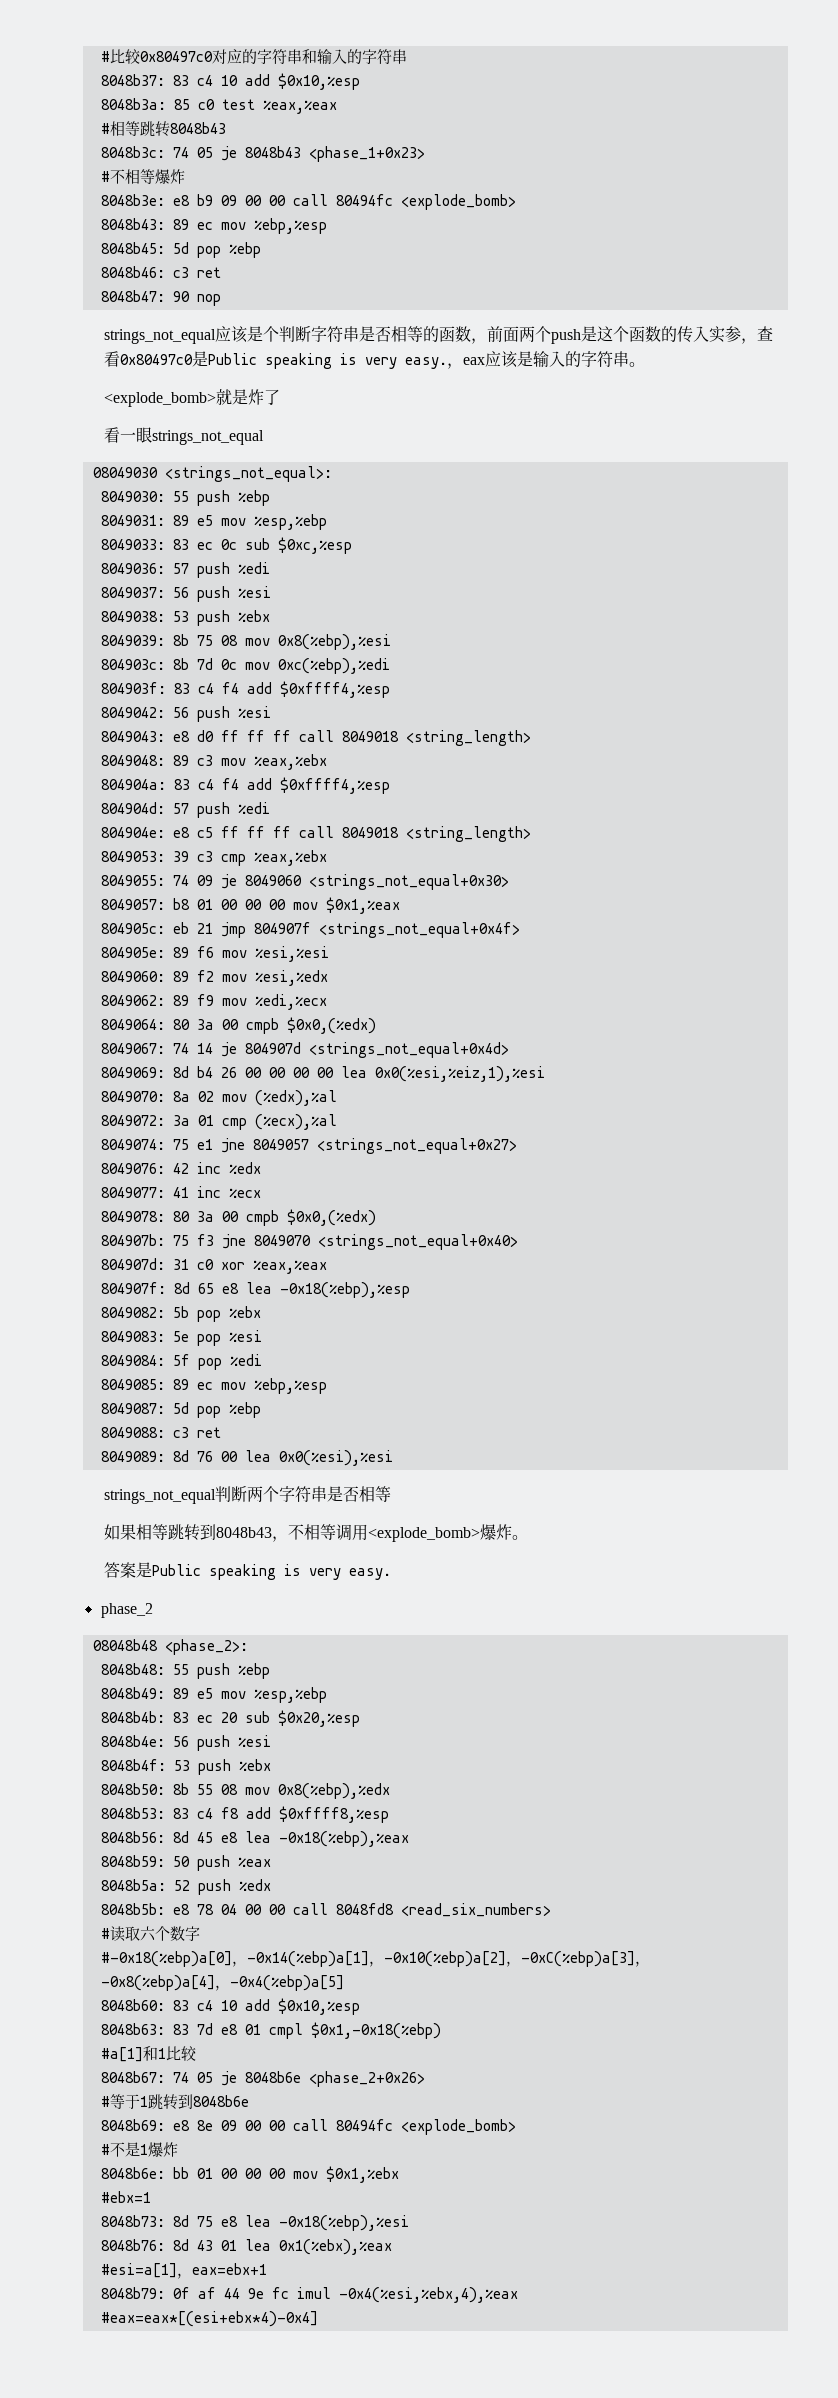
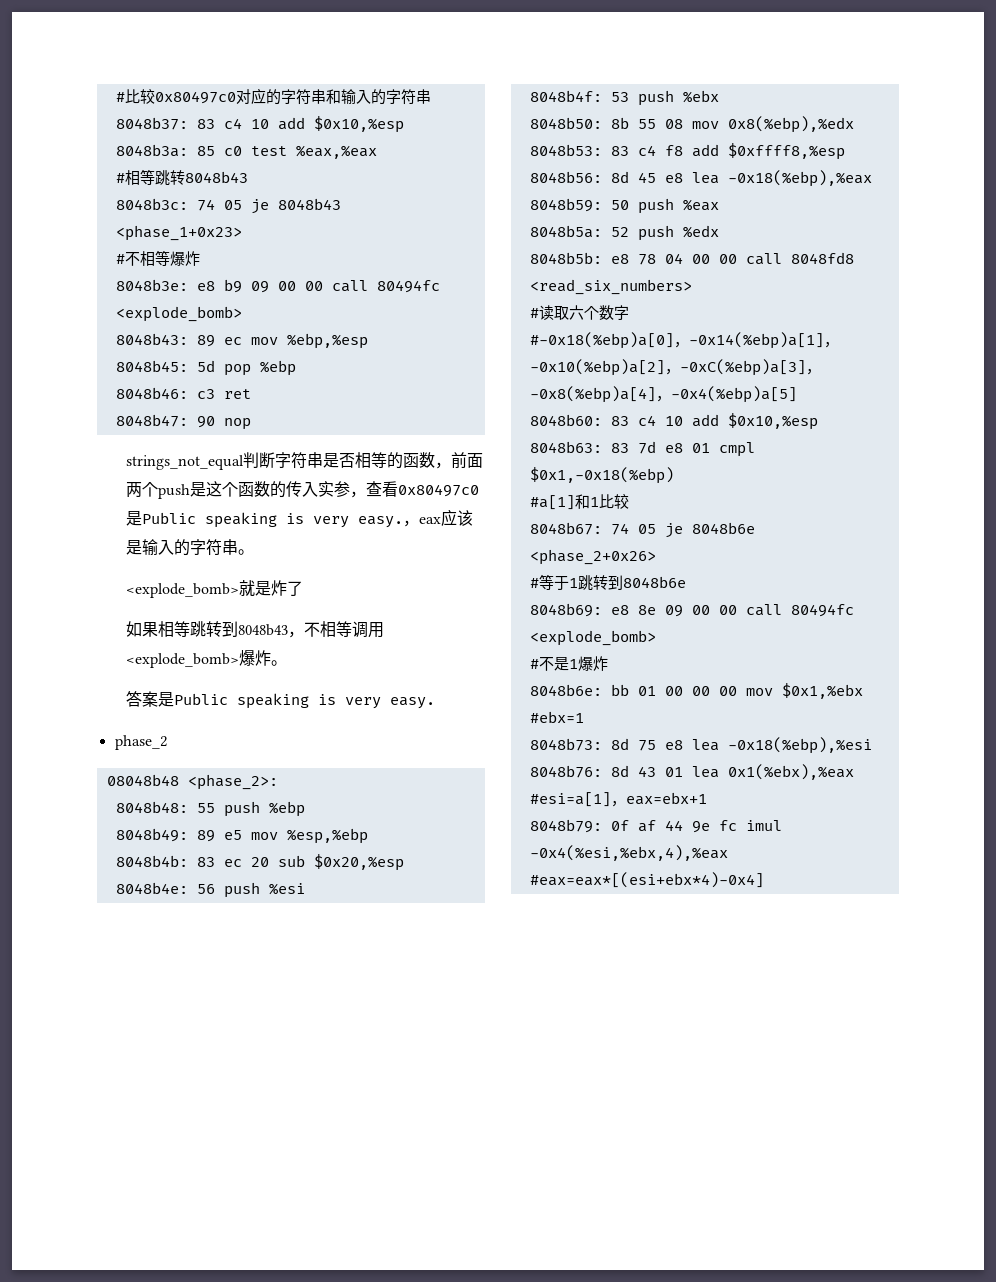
[214,326,279,343] 应该是个 -> (245, 462) none
[103,427,264,445] [92,466,332,482] [100,490,270,506] [100,514,327,530] [100,537,352,554] [100,562,270,578] [100,586,271,602] [100,610,270,626] [100,634,391,650] [100,658,390,674] [100,681,390,698] [100,706,271,722] [100,730,531,746] [100,754,327,770] [100,777,390,794] [100,802,270,818] [100,826,531,842] [100,850,327,866] [100,874,509,890] [100,897,400,914] [100,922,520,938] [100,946,329,962] [100,970,328,986] [100,994,327,1010] [100,1017,376,1034] [100,1042,509,1058] [100,1066,545,1082] [100,1090,337,1106] [100,1114,337,1130] [100,1138,517,1154] [100,1162,261,1174] [100,1186,261,1198] [100,1209,376,1226] [100,1234,518,1250] [100,1258,327,1274] [100,1282,410,1298] [100,1306,261,1322] [100,1330,262,1346] [100,1354,262,1370] [100,1378,327,1394] [100,1402,261,1418] [100,1427,221,1438] [100,1450,393,1466] [103,1486,391,1504] // 看一眼strings_not_equal // 08049030 <strings_not_equal>: // 8049030: 55 push %ebp // 8049031: 89 e5 mov %esp,%ebp // 8049033: 83 ec 0c sub $0xc,%esp // 8049036: 57 push %edi // 8049037: 56 push %esi // 8049038: 53 push %ebx // 8049039: 8b 75 08 mov 0x8(%ebp),%esi // 804903c: 8b 7d 0c mov 0xc(%ebp),%edi // 804903f: 83 c4 f4 add $0xffff4,%esp // 8049042: 56 push %esi // 8049043: e8 d0 ff ff ff call 8049018 <string_length> // 8049048: 89 c3 mov %eax,%ebx // 804904a: 83 c4 f4 add $0xffff4,%esp // 804904d: 57 push %edi // 804904e: e8 c5 ff ff ff call 8049018 <string_length> // 8049053: 39 c3 cmp %eax,%ebx // 8049055: 74 09 je 8049060 <strings_not_equal+0x30> // 8049057: b8 01 00 00 00 mov $0x1,%eax // 804905c: eb 21 jmp 804907f <strings_not_equal+0x4f> // 804905e: 89 f6 mov %esi,%esi // 8049060: 89 f2 mov %esi,%edx // 8049062: 89 f9 mov %edi,%ecx // 8049064: 80 3a 00 cmpb $0x0,(%edx) // 8049067: 74 14 je 804907d <strings_not_equal+0x4d> // 8049069: 8d b4 26 00 00 00 00 lea 0x0(%esi,%eiz,1),%esi // 8049070: 8a 02 mov (%edx),%al // 8049072: 3a 01 cmp (%ecx),%al // 8049074: 75 e1 jne 8049057 <strings_not_equal+0x27> // 8049076: 42 inc %edx // 8049077: 41 inc %ecx // 8049078: 80 3a 00 cmpb $0x0,(%edx) // 804907b: 75 f3 jne 8049070 <strings_not_equal+0x40> // 804907d: 31 c0 xor %eax,%eax // 804907f: 8d 65 e8 lea -0x18(%ebp),%esp // 8049082: 5b pop %ebx // 8049083: 5e pop %esi // 8049084: 5f pop %edi // 8049085: 89 ec mov %ebp,%esp // 8049087: 5d pop %ebp // 8049088: c3 ret // 8049089: 8d 76 00 lea 0x0(%esi),%esi // strings_not_equal判断两个字符串是否相等 -> (304, 588) none

